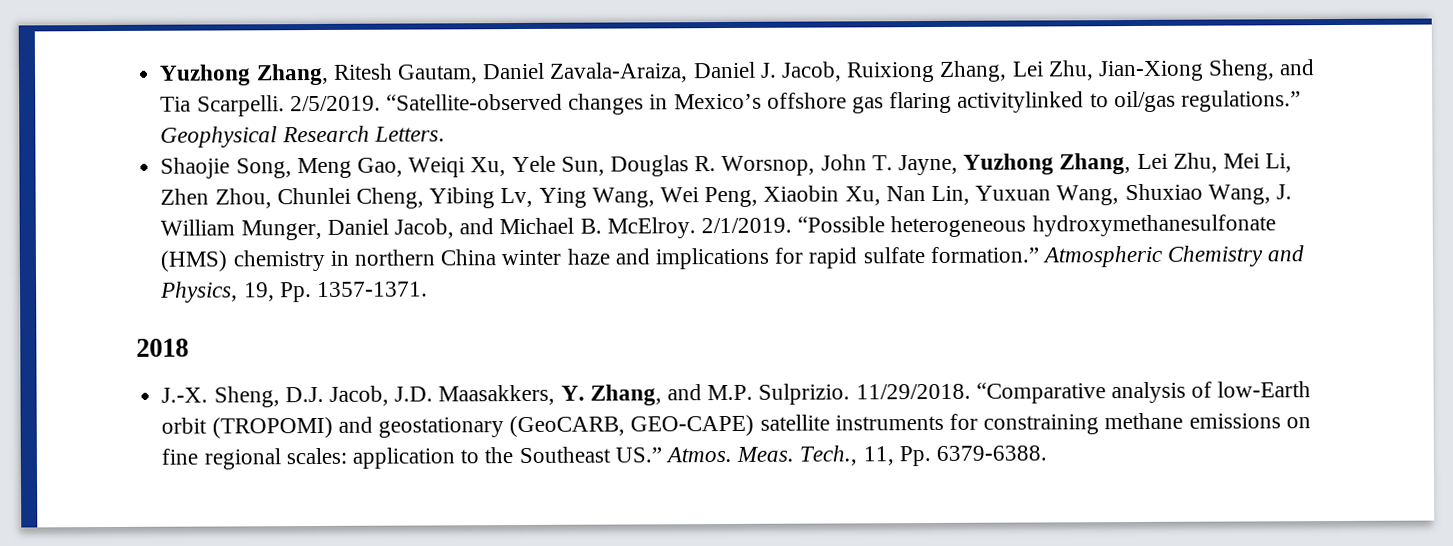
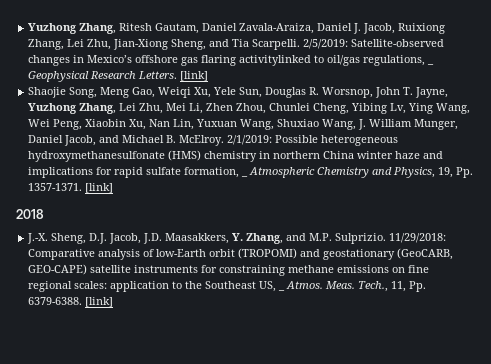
[289,93,563,112] 2/5/2019. “Satellite-observed -> [303,39,445,49] 2/5/2019: Satellite-observed
[1181,90,1302,112] regulations.” -> [363,55,435,66] regulations, _
(445, 134) none -> [180,71,209,81] [link]
[700,216,886,234] 2/1/2019. “Possible -> [227,135,319,145] 2/1/2019: Possible
[929,246,1039,264] formation.” -> [184,167,249,178] formation, _
(428, 289) none -> [85,183,114,193] [link]
[855,382,1106,404] 11/29/2018. “Comparative -> [389,233,447,243] [28,249,96,260] 11/29/2018: Comparative
[614,447,662,463] US.” -> [259,281,286,292] US, _
(1048, 453) none -> [85,297,114,307] [link]

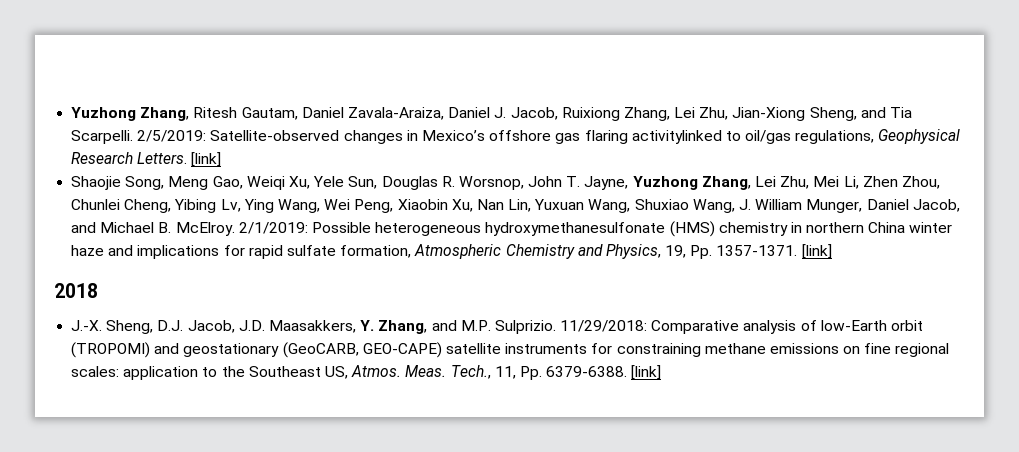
[427,63,435,65] _ -> (875, 137) none
[241,175,249,177] _ -> (412, 251) none
[278,289,286,291] _ -> (348, 372) none

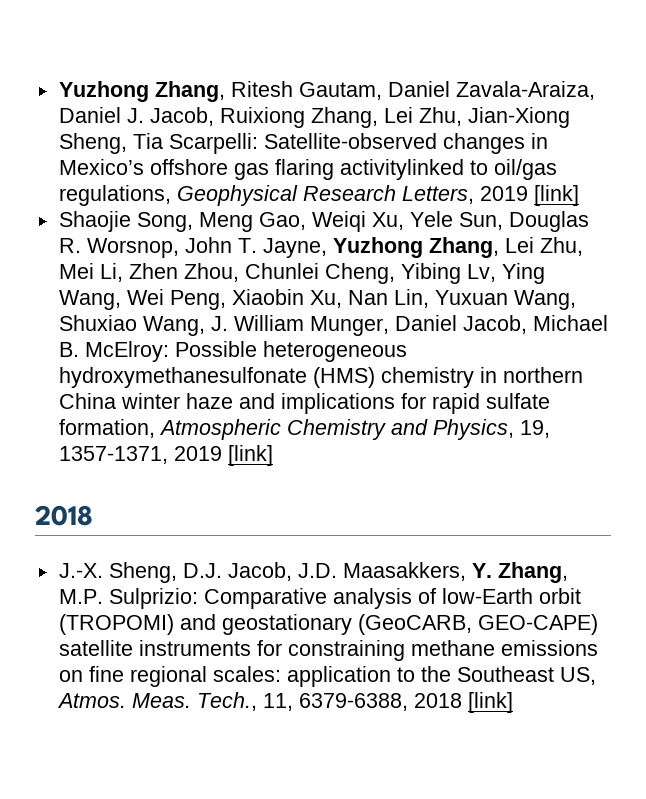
[860,107,913,118] [71,130,207,144] and Tia Scarpelli. 2/5/2019: -> [132,133,258,154] Tia Scarpelli:
[137,152,188,164] Letters. -> [401,186,528,204] Letters, 2019
[71,222,97,233] and -> (527, 324) none
[175,222,308,236] McElroy. 2/1/2019: -> [84,341,169,362] McElroy:
[690,245,798,259] Pp. 1357-1371. -> [58,446,222,464] 1357-1371, 2019
[431,320,648,334] and M.P. Sulprizio. 11/29/2018: -> [58,588,198,609] M.P. Sulprizio:
[519,366,628,380] Pp. 6379-6388. -> [298,693,462,711] 6379-6388, 2018

